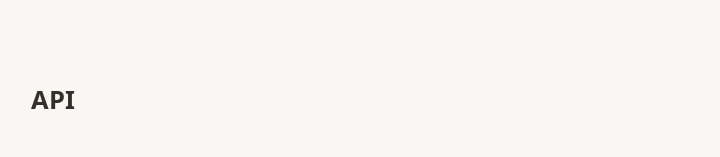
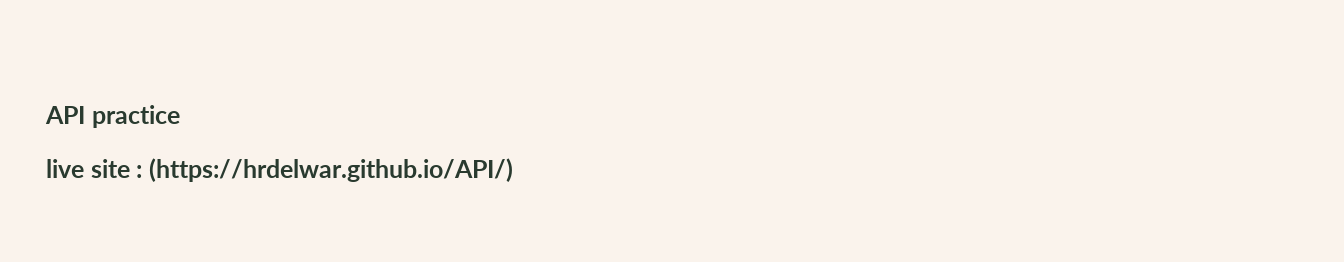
(75, 100) none -> [91,105,180,128] [46,158,513,182] practice // live site : (https://hrdelwar.github.io/API/)

